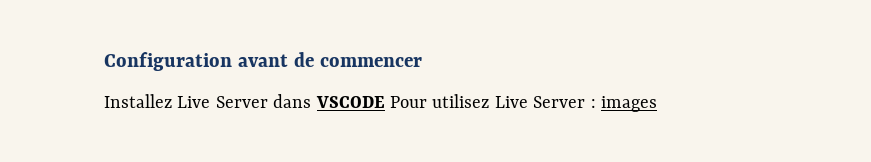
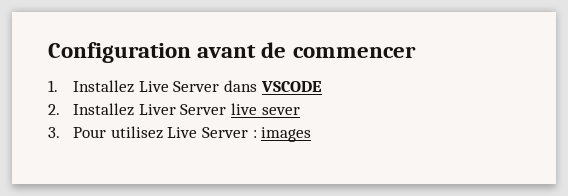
(422, 62) none -> [48,80,58,92] 1.
(385, 102) none -> [48,103,300,116] [48,127,60,138] // 2. Installez Liver Server live sever // 3.

